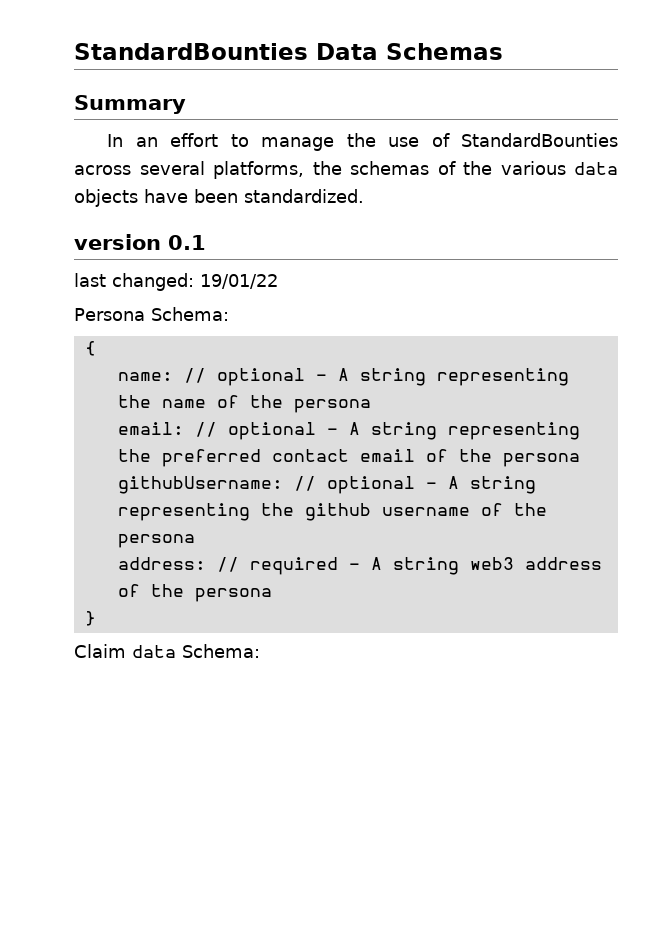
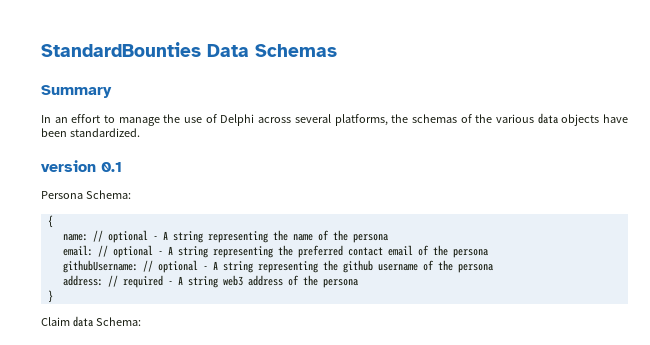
[461,133,619,147] StandardBounties -> [220,114,255,126] Delphi
[74,273,278,291] // last changed: 19/01/22 -> (122, 167) none

